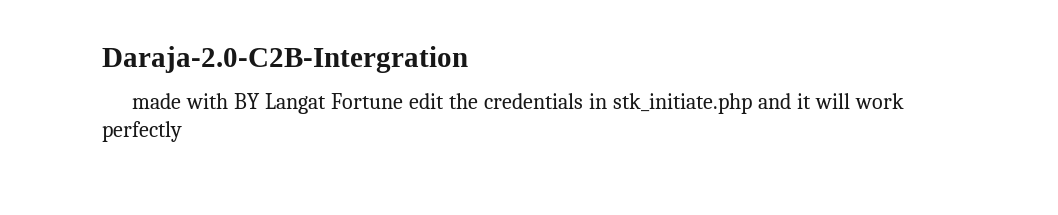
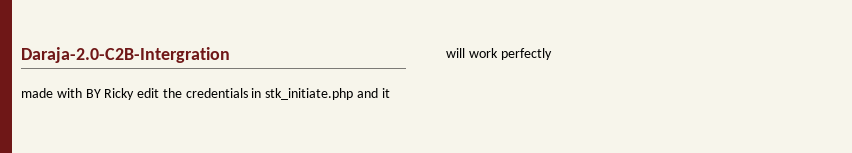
[265,93,404,114] Langat Fortune -> [104,88,135,100] Ricky

